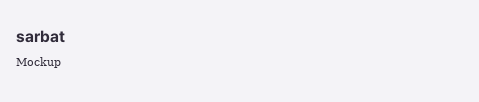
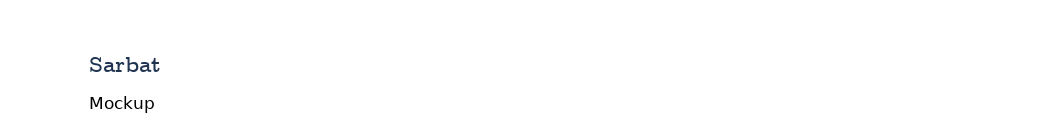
[16,30,65,43] sarbat -> [89,57,161,72] Sarbat

